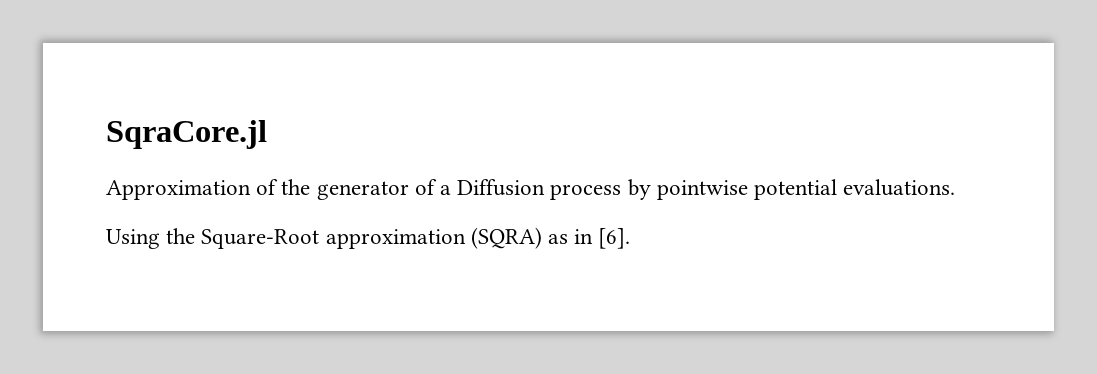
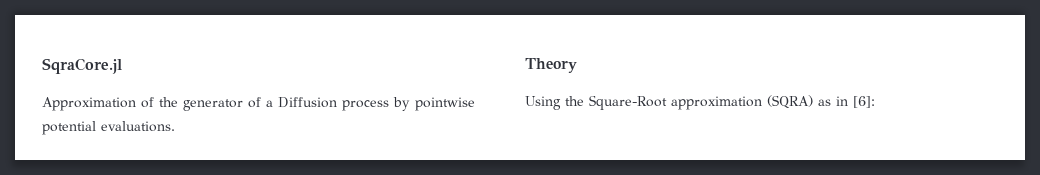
(956, 187) none -> [525,58,577,73] // Theory
[598,228,631,249] [6]. -> [853,96,875,108] [6]:

